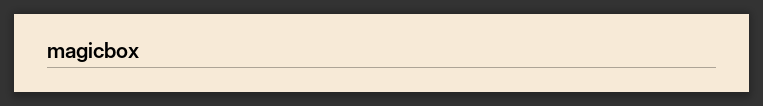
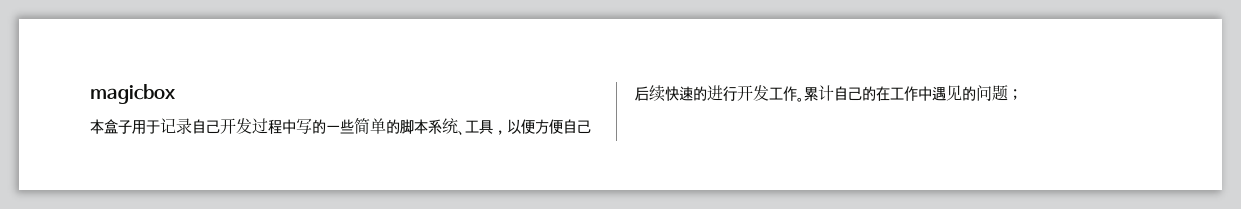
(139, 52) none -> [90,118,591,135] [635,85,1022,102] // 本盒子用于记录自己开发过程中写的一些简单的脚本系统、工具，以便方便自己后续快速的进行开发工作。累计自己的在工作中遇见的问题；

